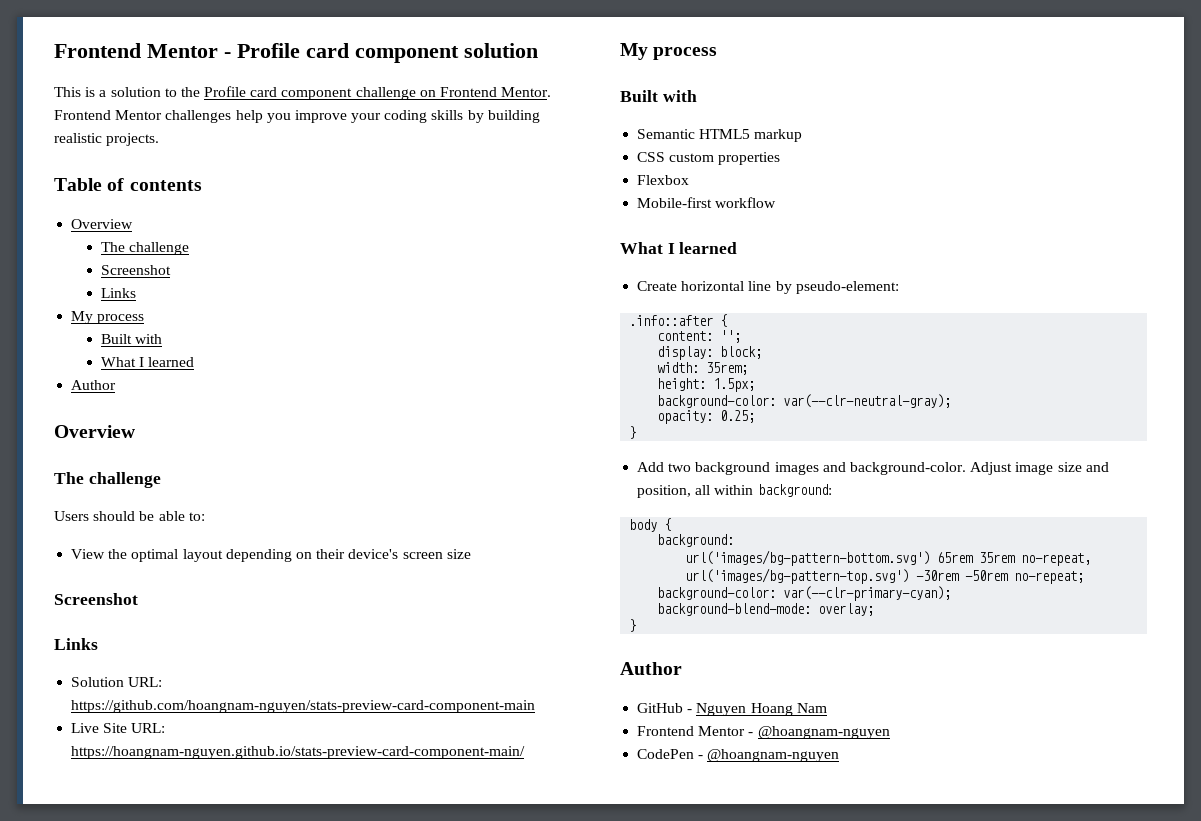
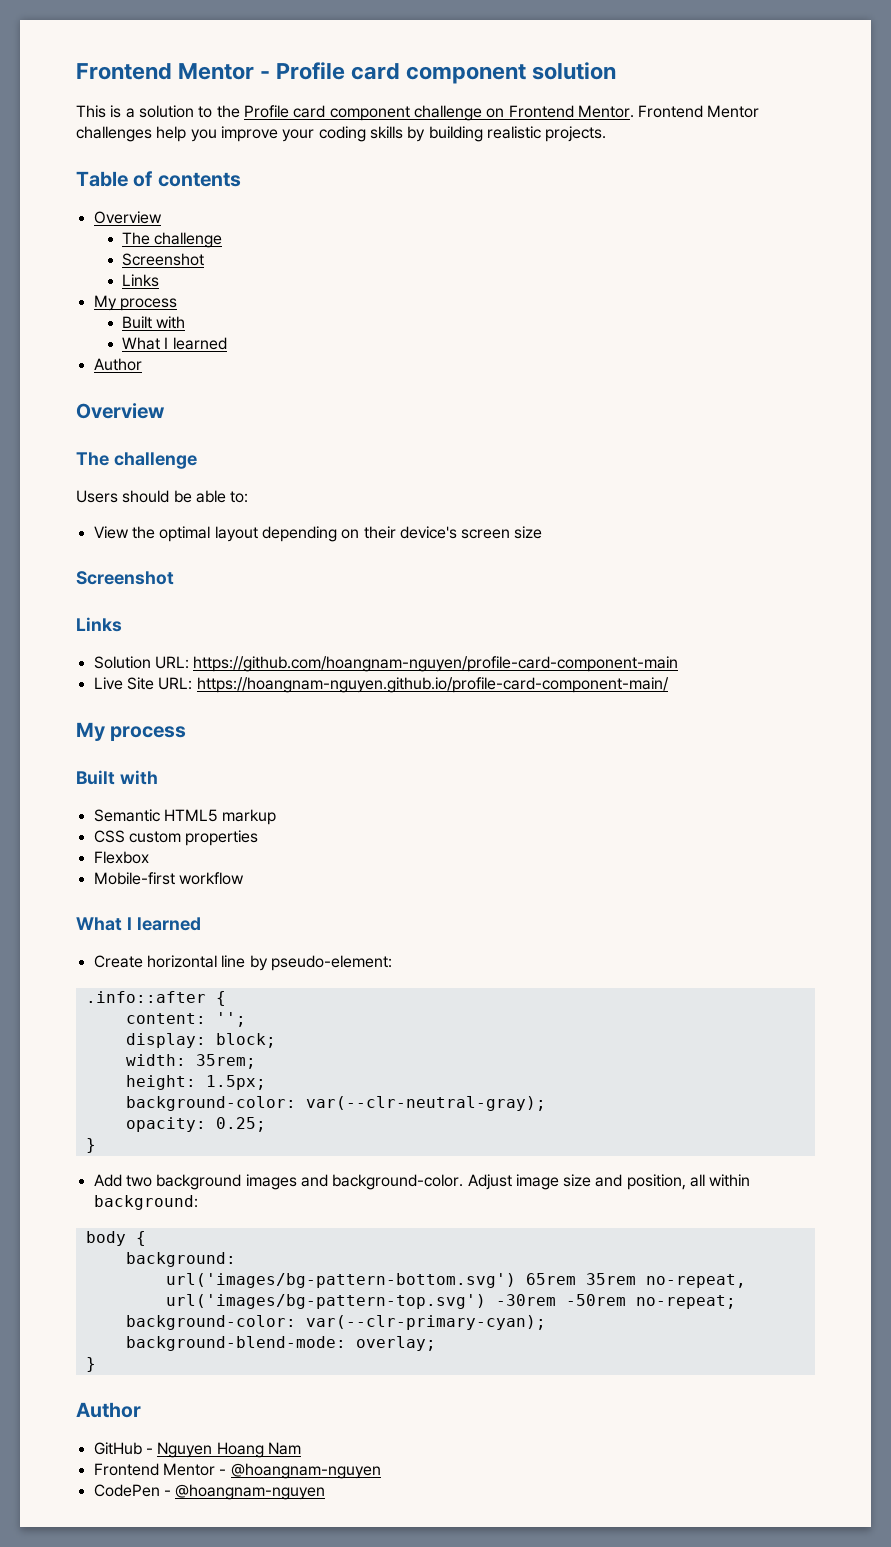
[71,700,536,713] https://github.com/hoangnam-nguyen/stats-preview-card-component-main -> [193,656,679,672] https://github.com/hoangnam-nguyen/profile-card-component-main
[71,746,526,759] https://hoangnam-nguyen.github.io/stats-preview-card-component-main/ -> [196,677,669,693] https://hoangnam-nguyen.github.io/profile-card-component-main/

